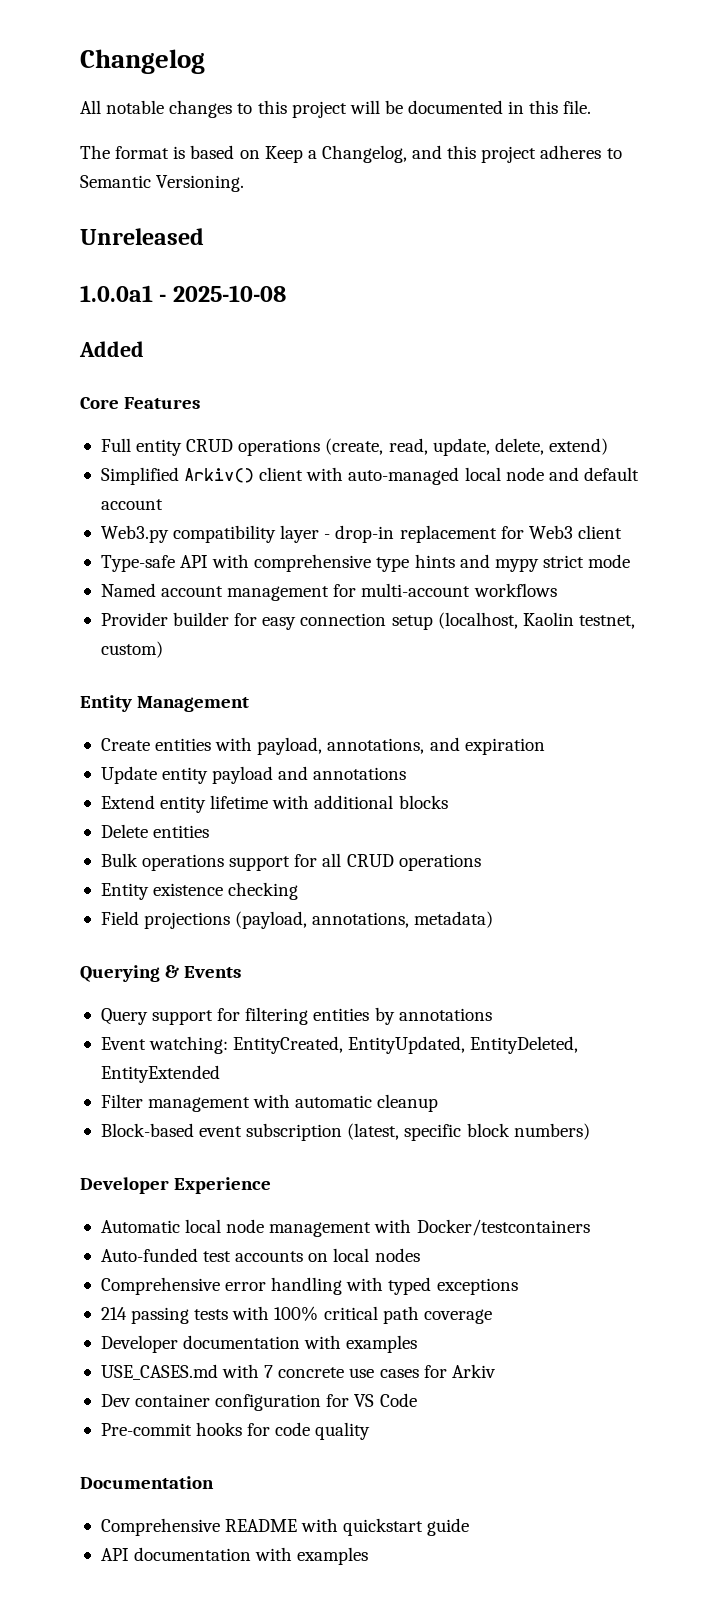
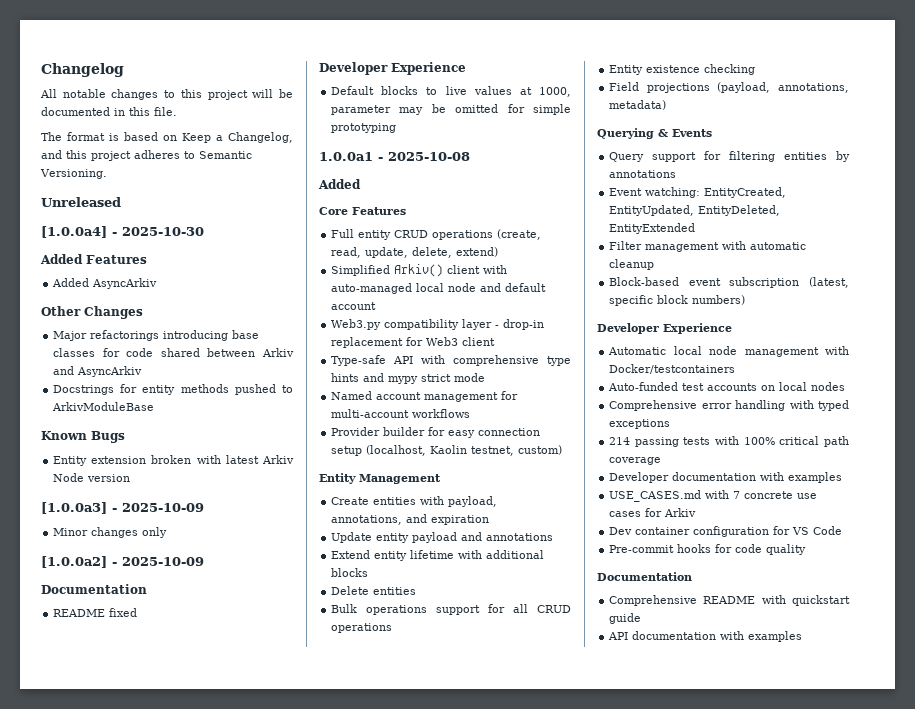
(204, 236) none -> [41,226,204,238] [40,254,147,264] [52,278,158,289] [41,306,143,319] [53,330,260,341] [53,348,294,357] [53,366,143,377] [53,384,293,395] [52,402,155,411] [41,431,125,443] [53,455,294,466] [53,473,131,482] [41,502,204,514] [53,527,168,538] [41,556,204,568] [41,584,147,594] [53,608,138,617] [319,62,466,75] [331,86,571,97] [331,104,571,115] [331,123,397,133] // [1.0.0a4] - 2025-10-30 // Added Features // Added AsyncArkiv // Other Changes // Major refactorings introducing base classes for code shared between Arkiv and AsyncArkiv // Docstrings for entity methods pushed to ArkivModuleBase // Known Bugs // Entity extension broken with latest Arkiv Node version // [1.0.0a3] - 2025-10-09 // Minor changes only // [1.0.0a2] - 2025-10-09 // Documentation // README fixed // Developer Experience // Default blocks to live values at 1000, parameter may be omitted for simple prototyping

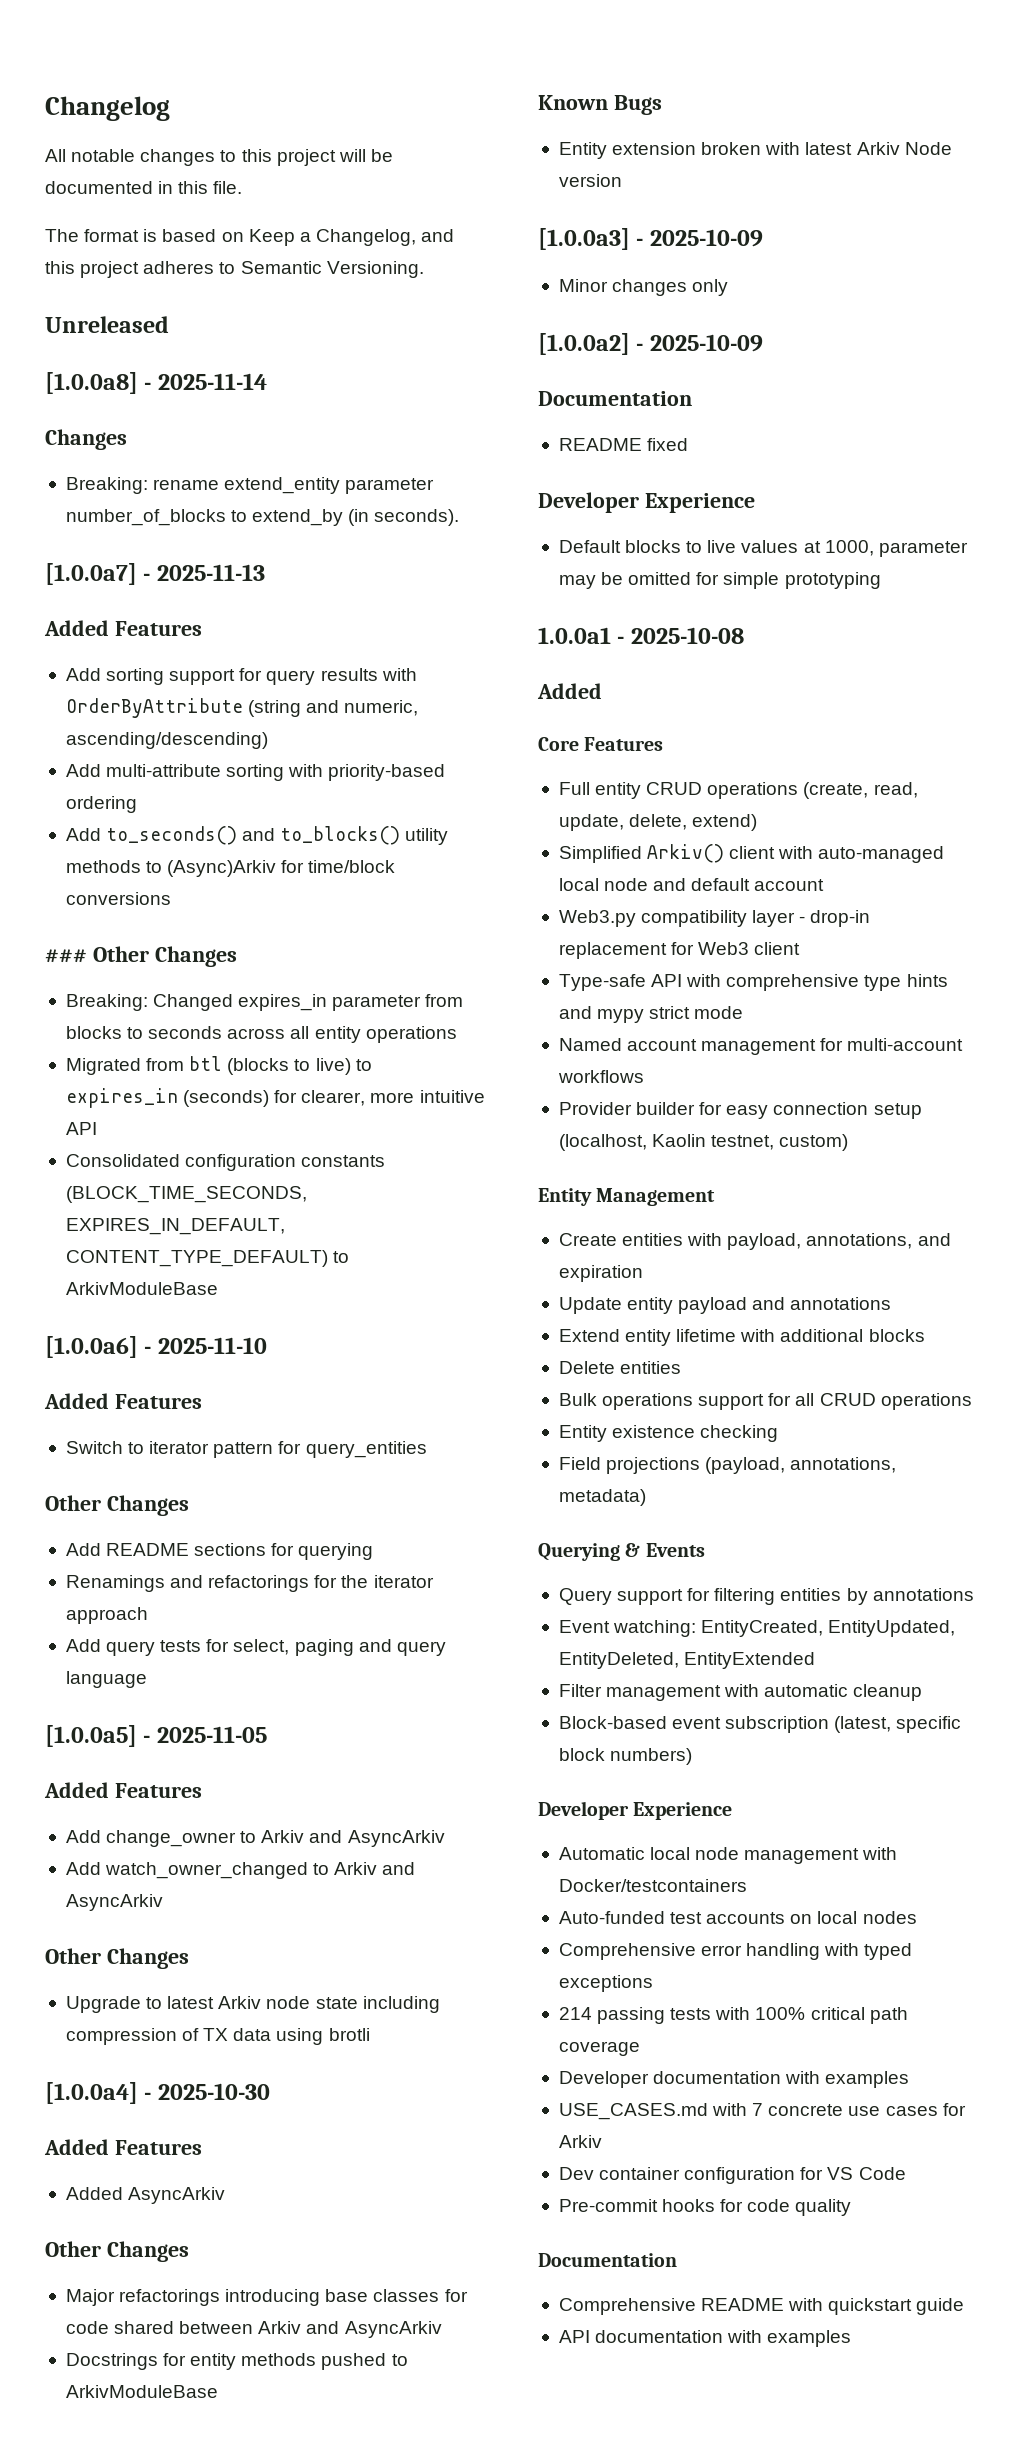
(121, 202) none -> [45,372,267,394] [45,429,127,450] [65,477,435,494] [65,509,460,526] [45,563,265,585] [44,620,202,636] [65,668,417,685] [65,698,419,718] [65,732,268,749] [65,764,446,781] [65,796,137,813] [65,826,449,845] [65,860,396,877] [65,892,171,905] [45,946,237,967] [65,994,464,1011] [65,1026,457,1043] [65,1056,372,1075] [65,1088,485,1108] [65,1122,97,1135] [65,1154,386,1171] [65,1186,307,1203] [65,1218,285,1235] [65,1250,350,1267] [65,1282,218,1295] [45,1336,267,1358] [44,1393,202,1409] [65,1441,427,1458] [45,1495,189,1516] [65,1543,374,1560] [65,1575,434,1592] [65,1607,148,1624] [65,1639,446,1656] [65,1671,147,1688] [45,1725,267,1747] [44,1782,202,1798] [65,1830,445,1847] [65,1862,416,1879] [65,1894,163,1911] [45,1948,189,1969] [65,1996,440,2013] [65,2028,370,2045] // [1.0.0a8] - 2025-11-14 // Changes // Breaking: rename extend_entity parameter number_of_blocks to extend_by (in seconds). // [1.0.0a7] - 2025-11-13 // Added Features // Add sorting support for query results with OrderByAttribute (string and numeric, ascending/descending) // Add multi-attribute sorting with priority-based ordering // Add to_seconds() and to_blocks() utility methods to (Async)Arkiv for time/block conversions // ### Other Changes // Breaking: Changed expires_in parameter from blocks to seconds across all entity operations // Migrated from btl (blocks to live) to expires_in (seconds) for clearer, more intuitive API // Consolidated configuration constants (BLOCK_TIME_SECONDS, EXPIRES_IN_DEFAULT, CONTENT_TYPE_DEFAULT) to ArkivModuleBase // [1.0.0a6] - 2025-11-10 // Added Features // Switch to iterator pattern for query_entities // Other Changes // Add README sections for querying // Renamings and refactorings for the iterator approach // Add query tests for select, paging and query language // [1.0.0a5] - 2025-11-05 // Added Features // Add change_owner to Arkiv and AsyncArkiv // Add watch_owner_changed to Arkiv and AsyncArkiv // Other Changes // Upgrade to latest Arkiv node state including compression of TX data using brotli

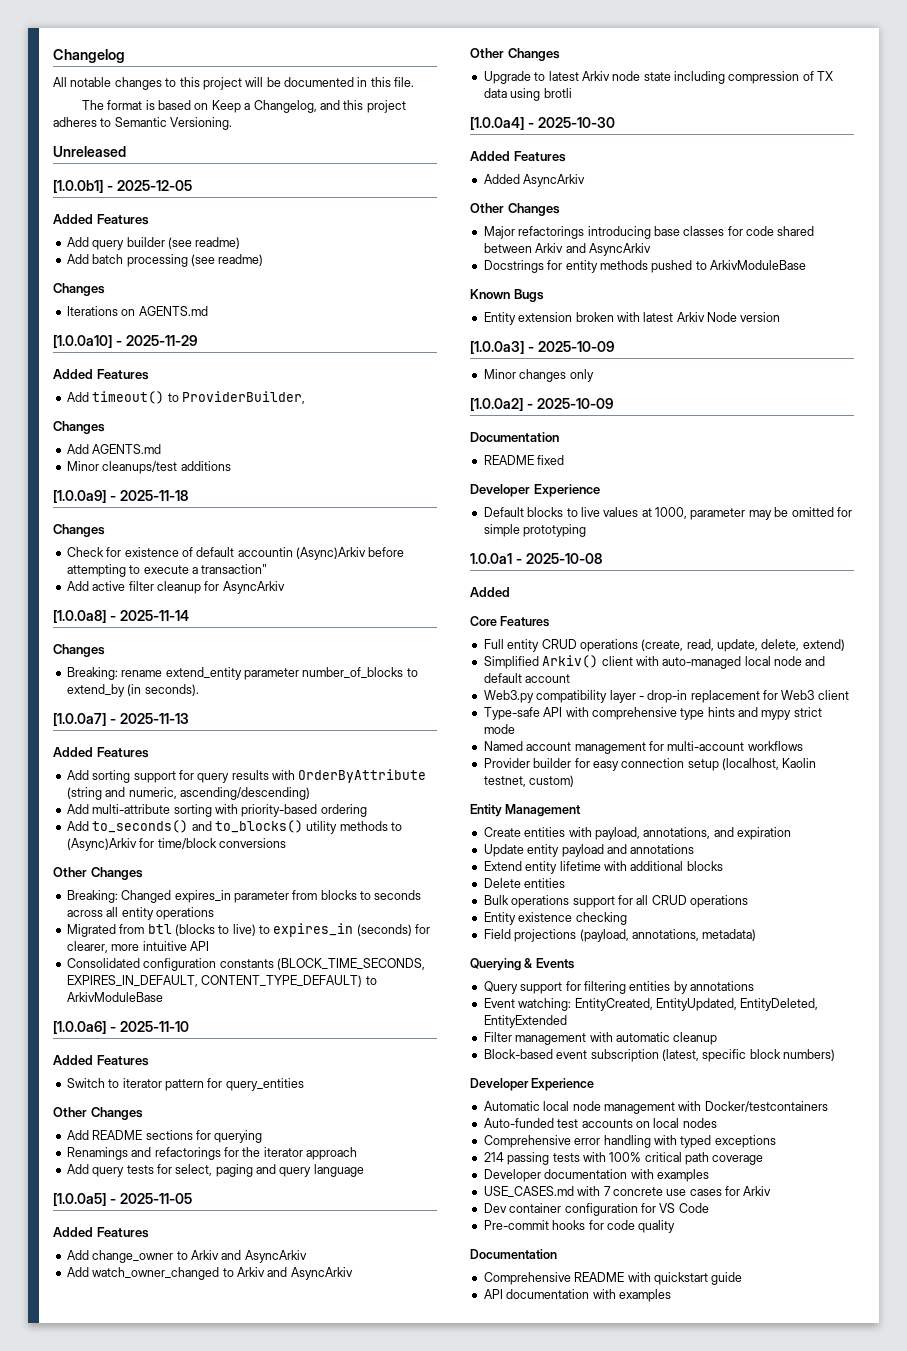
(169, 324) none -> [53,180,192,193] [53,214,149,225] [66,237,241,250] [66,254,264,267] [53,283,105,296] [66,306,208,316] [53,335,197,348] [53,369,149,380] [66,391,305,404] [53,421,105,434] [66,444,162,454] [66,461,231,474] [53,490,188,503] [53,524,105,537] [66,547,405,560] [66,564,268,577] [66,581,285,594] // [1.0.0b1] - 2025-12-05 // Added Features // Add query builder (see readme) // Add batch processing (see readme) // Changes // Iterations on AGENTS.md // [1.0.0a10] - 2025-11-29 // Added Features // Add timeout() to ProviderBuilder, // Changes // Add AGENTS.md // Minor cleanups/test additions // [1.0.0a9] - 2025-11-18 // Changes // Check for existence of default accountin (Async)Arkiv before attempting to execute a transaction" // Add active filter cleanup for AsyncArkiv
[45,949,87,963] ### -> (286, 843) none

